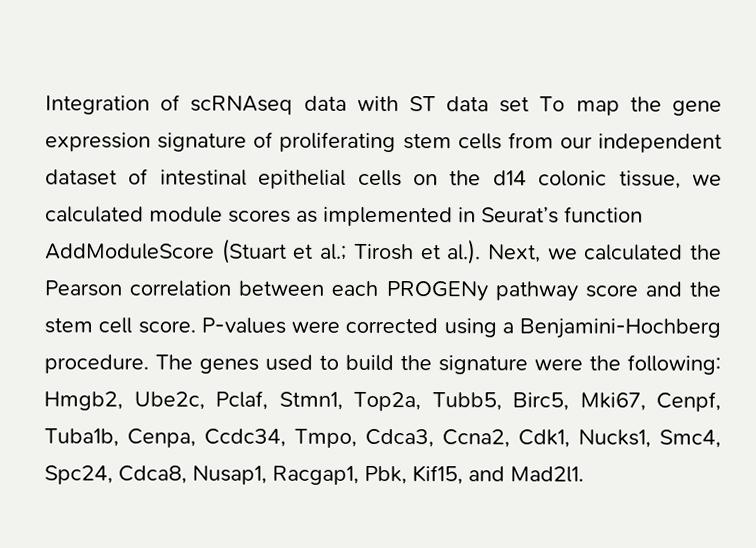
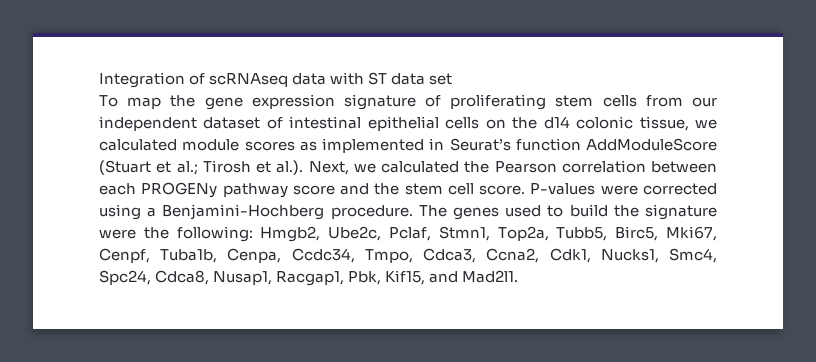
(530, 104) none -> (453, 79) //

